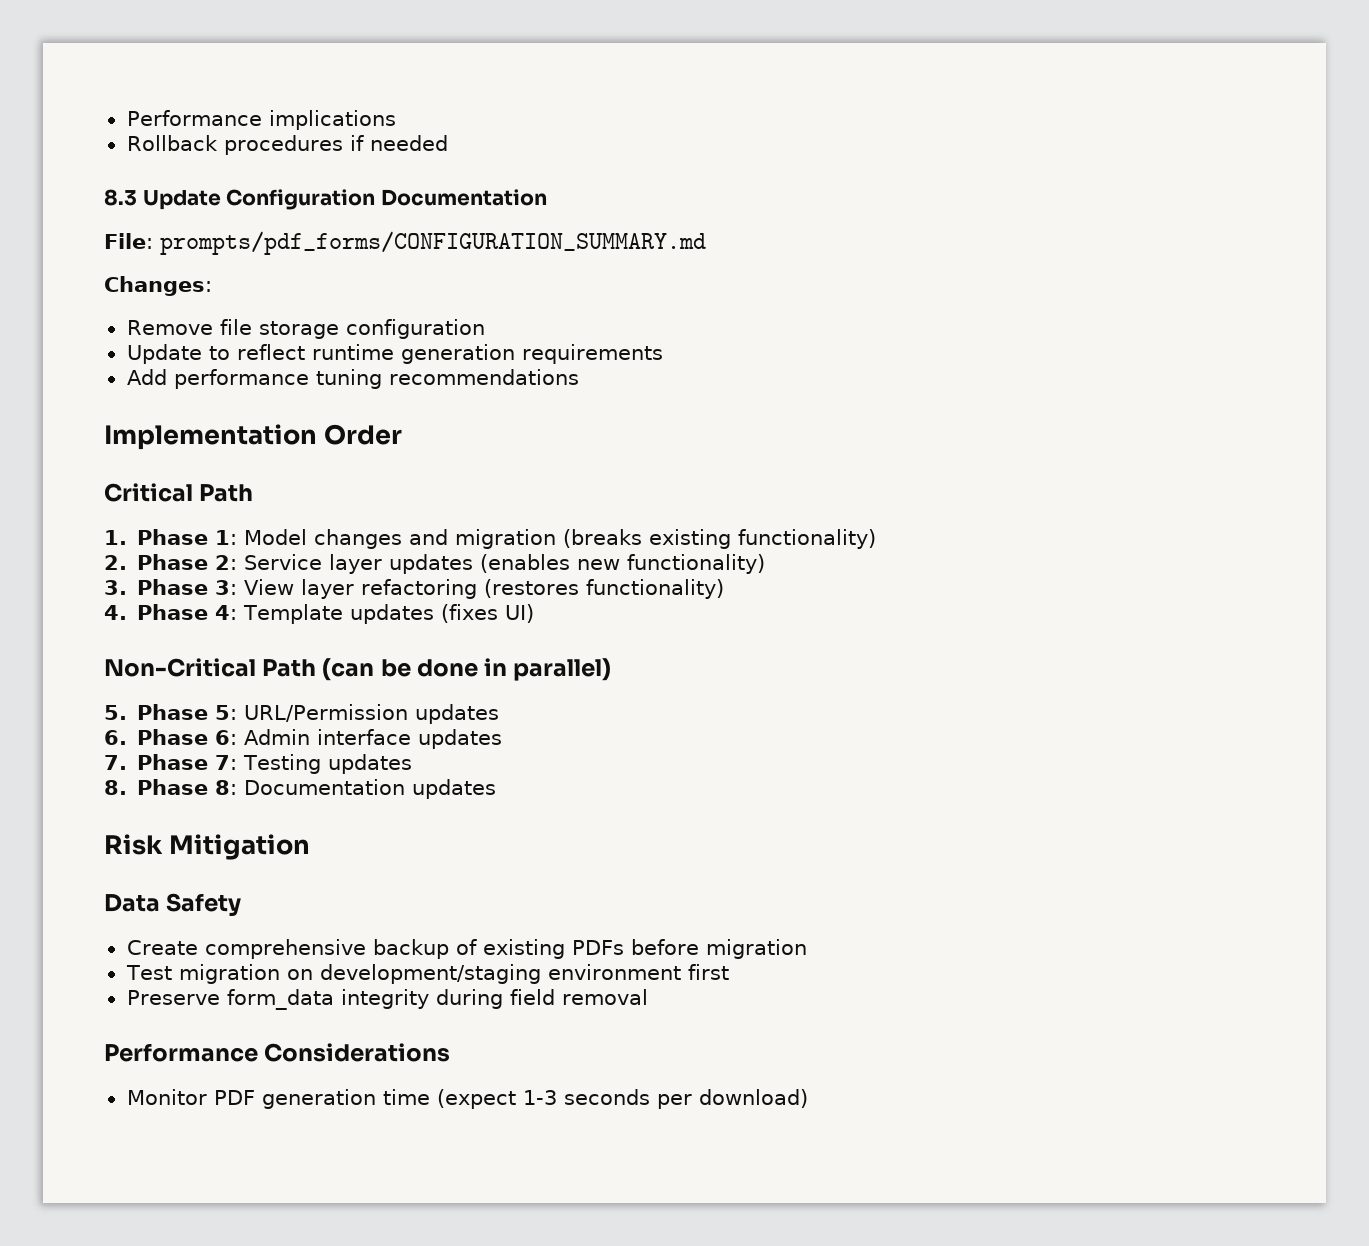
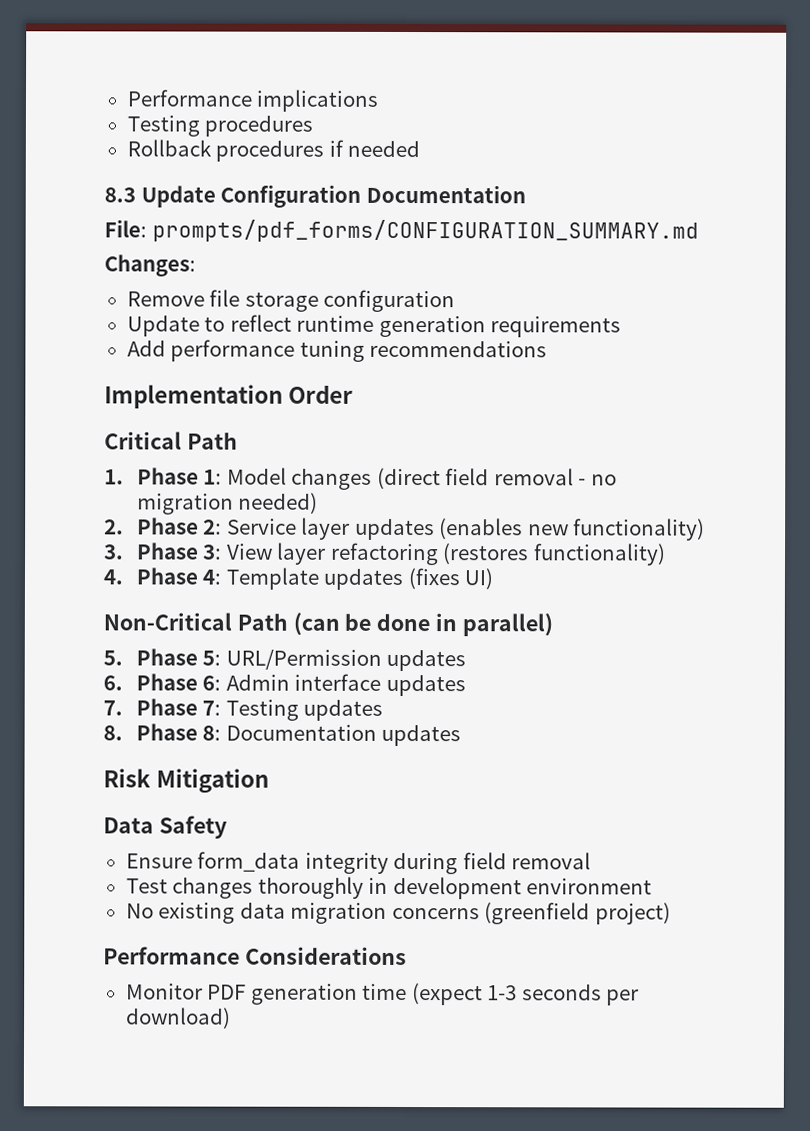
(396, 120) none -> [126,115,314,137] // Testing procedures
[409,529,877,549] and migration (breaks existing functionality) -> [376,467,617,490] [136,492,319,515] (direct field removal - no migration needed)
[126,939,807,959] [125,964,729,984] [126,990,220,1005] Create comprehensive backup of existing PDFs before migration // Test migration on development/staging environment first // Preserve -> [125,853,193,869] Ensure
(648, 997) none -> [125,876,653,900] [125,902,671,925] // Test changes thoroughly in development environment // No existing data migration concerns (greenfield project)

